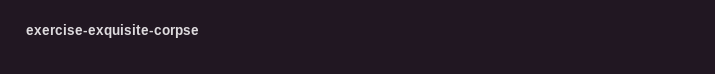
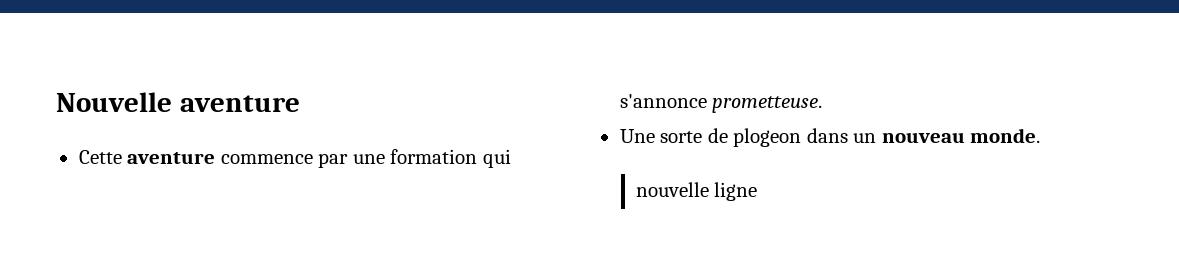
[26,24,199,38] exercise-exquisite-corpse -> [56,92,300,112] [78,149,511,168] [619,94,823,113] [619,128,1041,147] [635,182,758,201] Nouvelle aventure // Cette aventure commence par une formation qui s'annonce prometteuse. // Une sorte de plogeon dans un nouveau monde. // nouvelle ligne

